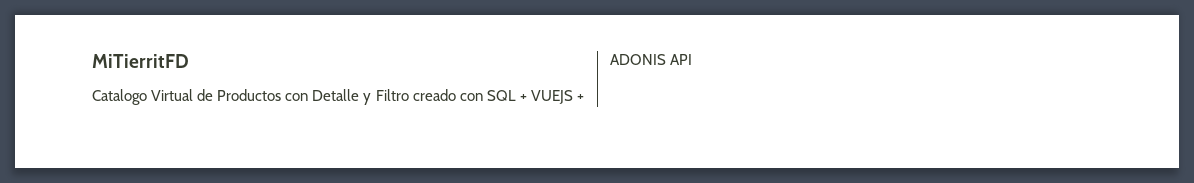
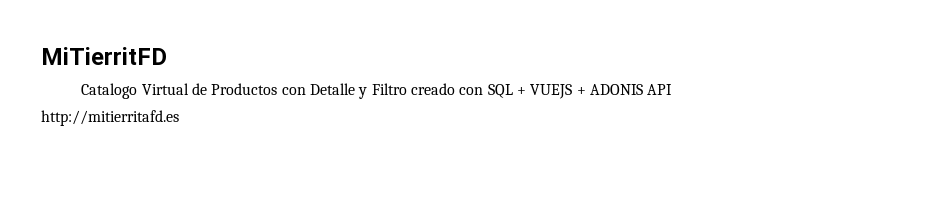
(693, 59) none -> [41,110,179,126] // http://mitierritafd.es

